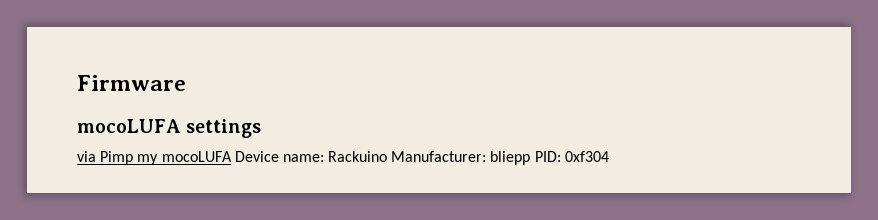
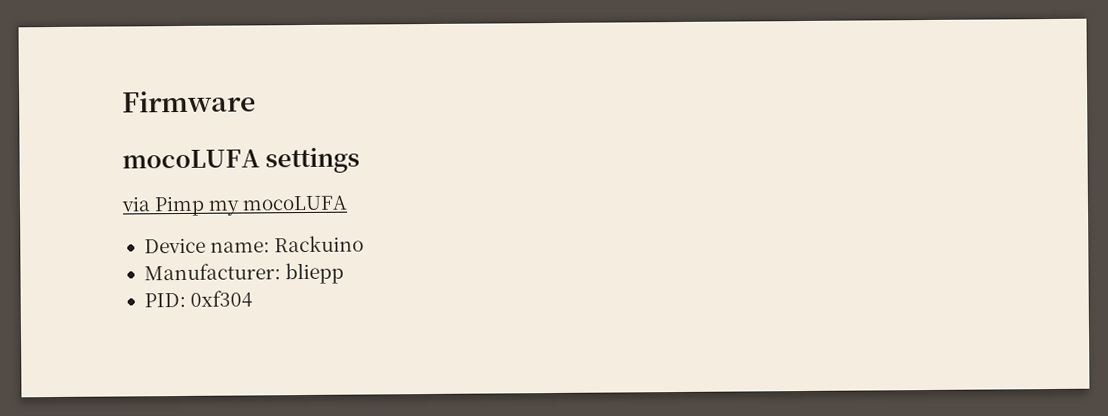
(232, 156) none -> (349, 203) //
(388, 156) none -> (365, 244) //
(531, 158) none -> (345, 273) //

